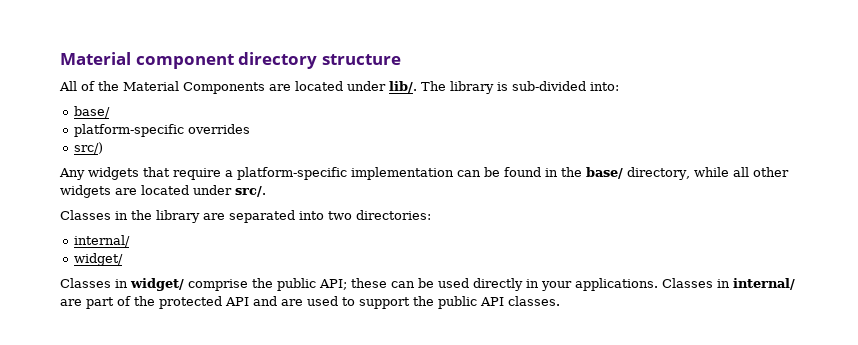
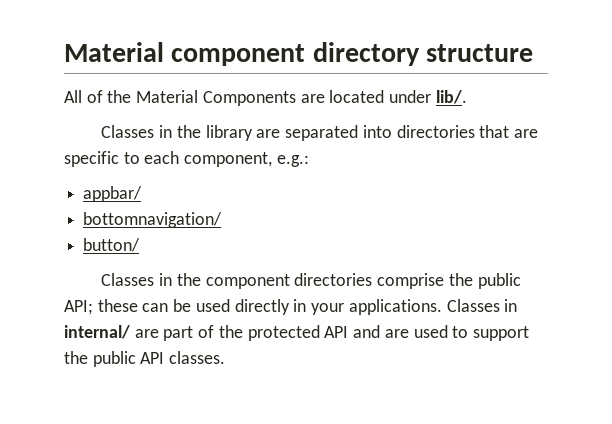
[421,81,619,94] [74,106,111,118] [74,124,251,137] [74,142,104,154] [59,167,789,180] [60,185,266,198] The library is sub-divided into: // base/ // platform-specific overrides // src/) // Any widgets that require a platform-specific implementation can be found in the base/ directory, while all other widgets are located under src/. -> (467, 97) none
[328,210,431,220] [74,235,131,247] [74,253,124,266] [60,278,184,291] two directories: // internal/ // widget/ // Classes in widget/ -> [396,125,539,138] [64,151,309,167] [83,186,143,202] [83,212,223,228] [83,238,141,252] [101,273,373,289] directories that are specific to each component, e.g.: // appbar/ // bottomnavigation/ // button/ // Classes in the component directories

